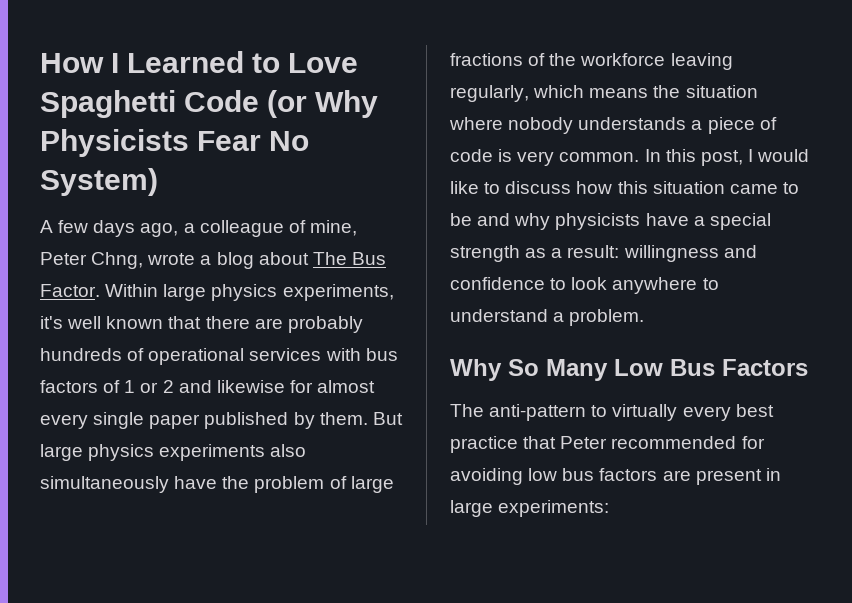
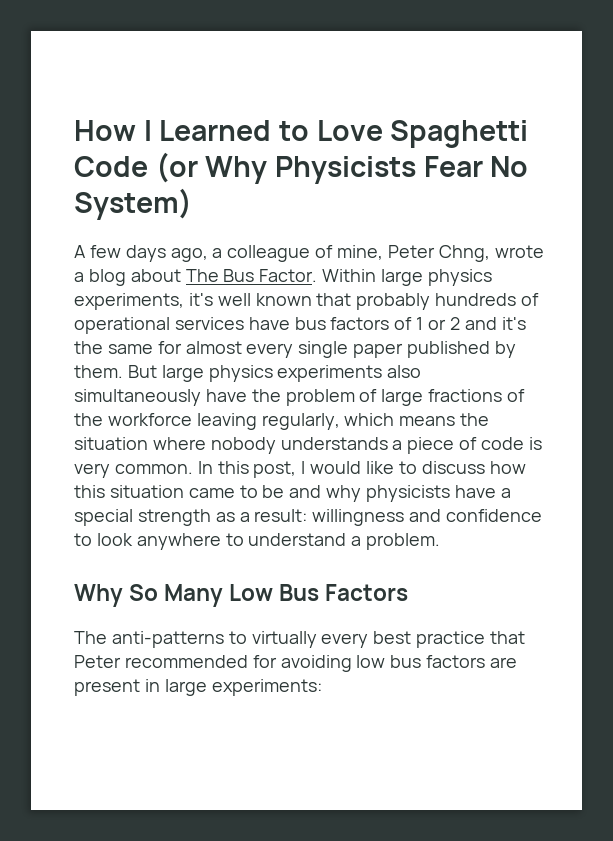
[205,316,283,329] there are -> (352, 299) none
[325,348,361,361] with -> [248,317,290,330] have
[216,380,285,393] likewise -> [501,317,526,330] [74,341,153,354] it's the same
[489,404,587,421] anti-pattern -> [111,631,224,648] anti-patterns

